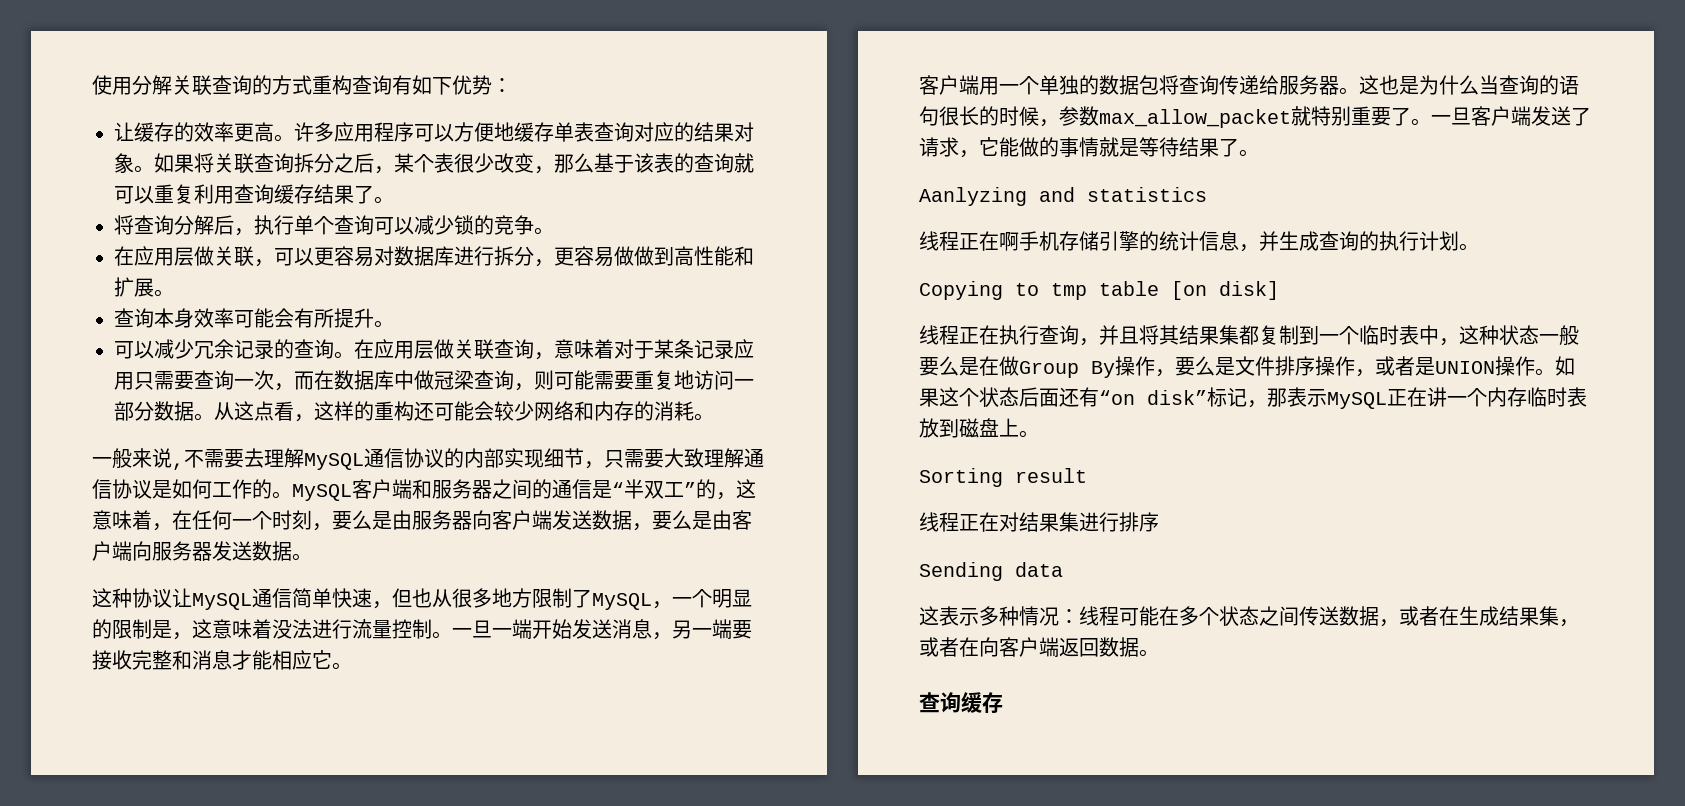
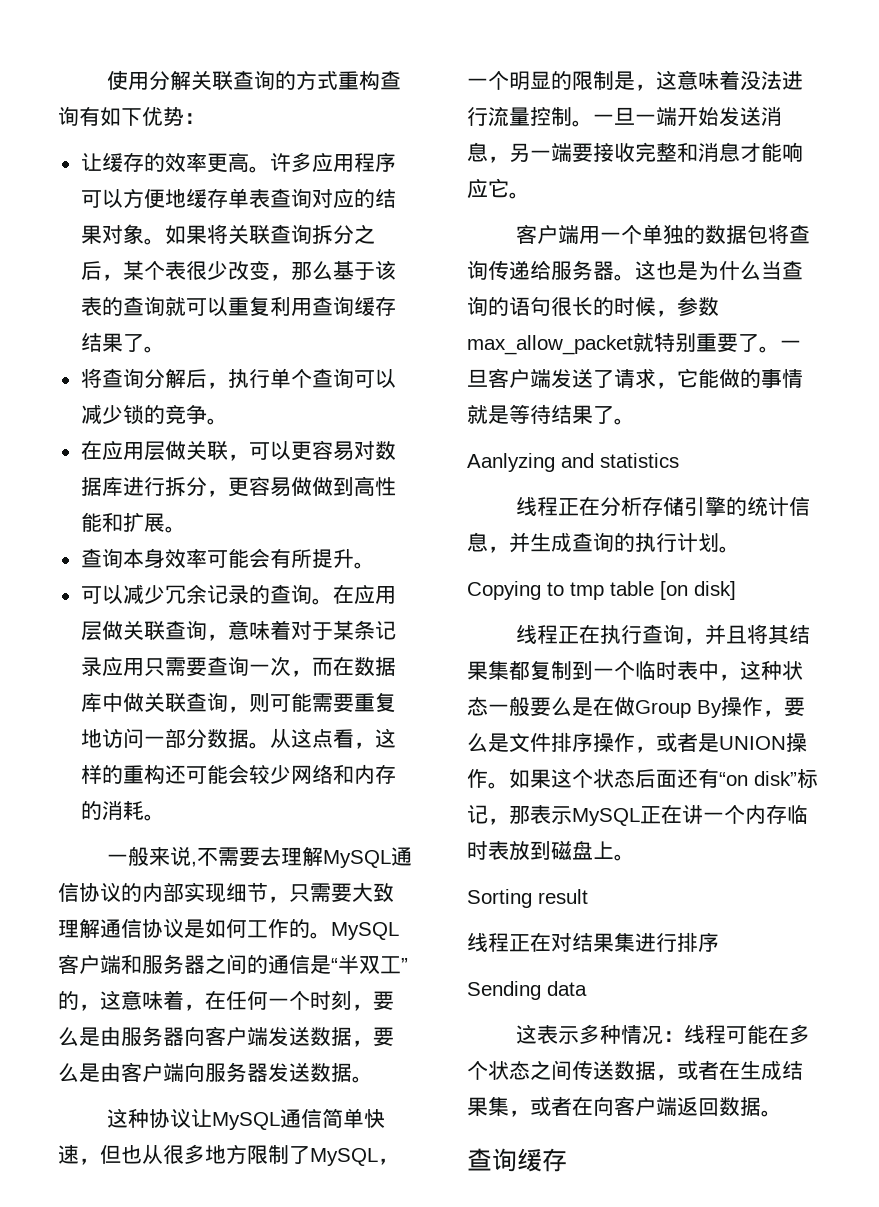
[434,370,474,390] 冠梁 -> [143,692,186,712] 关联
[272,650,292,670] 相 -> [782,142,803,162] 响
[999,231,1059,251] 啊手机 -> [599,497,642,516] 分析

